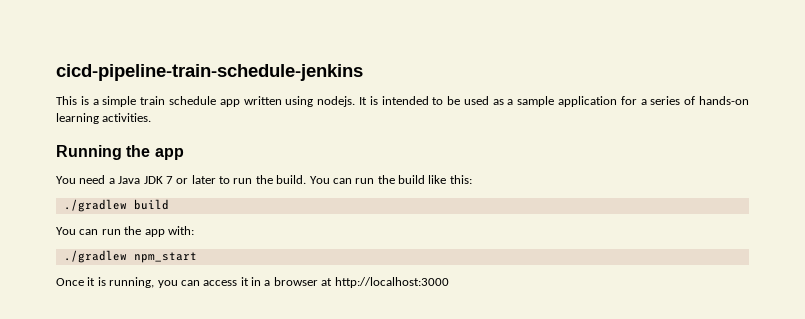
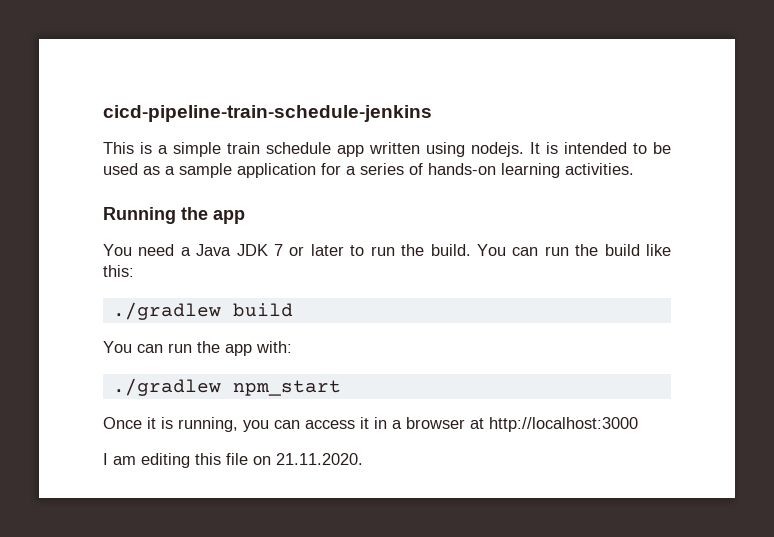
(449, 282) none -> [103,453,363,468] // I am editing this file on 21.11.2020.

